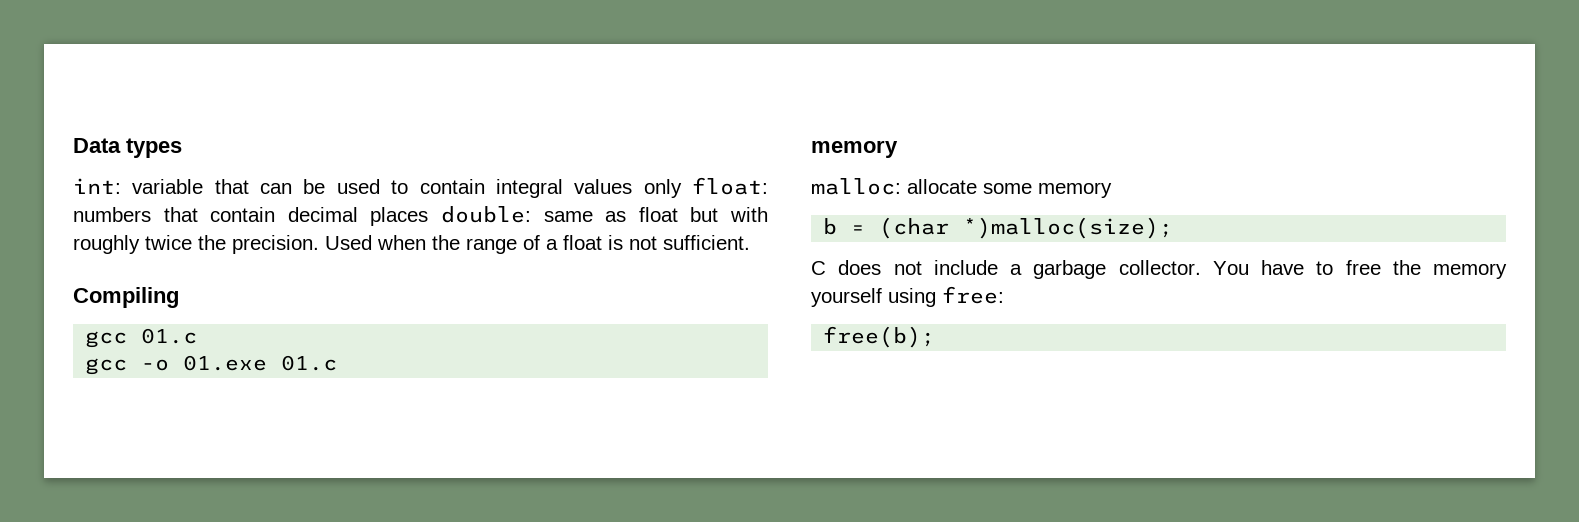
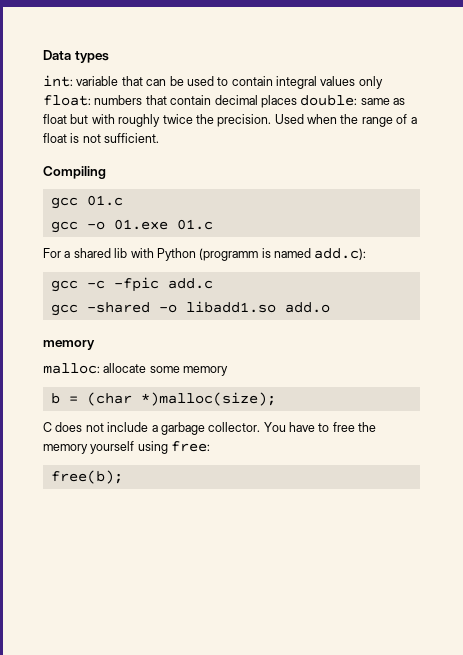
(338, 363) none -> [43,248,367,261] [50,277,213,292] [50,301,330,316] // For a shared lib with Python (programm is named add.c): // gcc -c -fpic add.c // gcc -shared -o libadd1.so add.o

